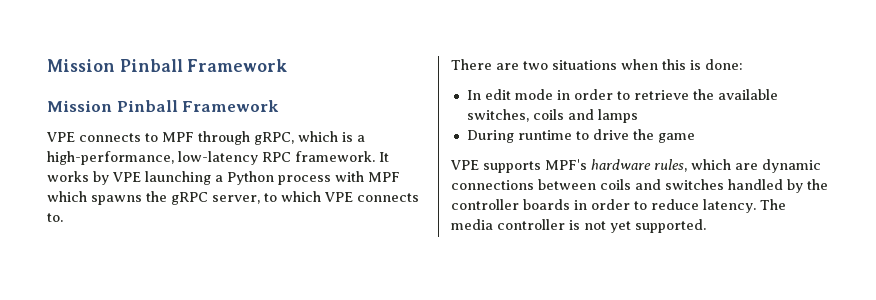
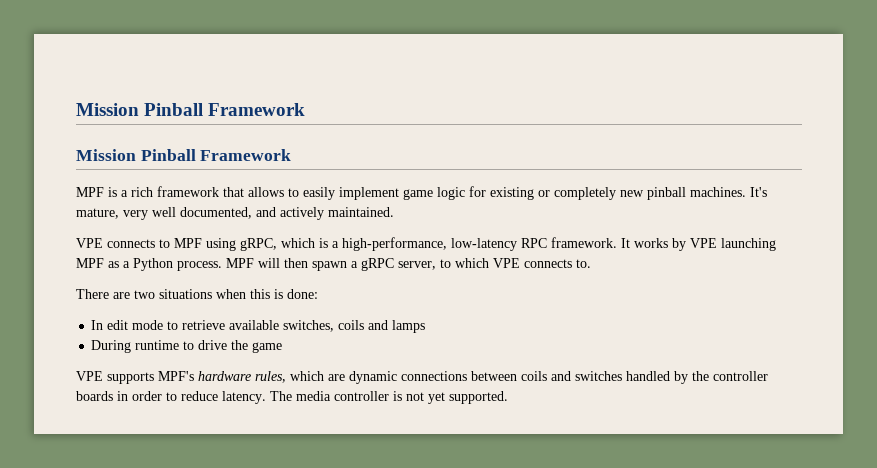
(280, 106) none -> [76,186,767,200] [76,207,394,220] // MPF is a rich framework that allows to easily implement game logic for existing or completely new pinball machines. It's mature, very well documented, and actively maintained.
[198,131,250,145] through -> [206,238,236,251] using
[215,171,400,185] [47,191,167,205] a Python process with MPF which spawns the -> [76,258,358,271] MPF as a Python process. MPF will then spawn a
[556,89,613,100] in order -> (164, 325) none
[692,89,714,100] the -> (226, 325) none

